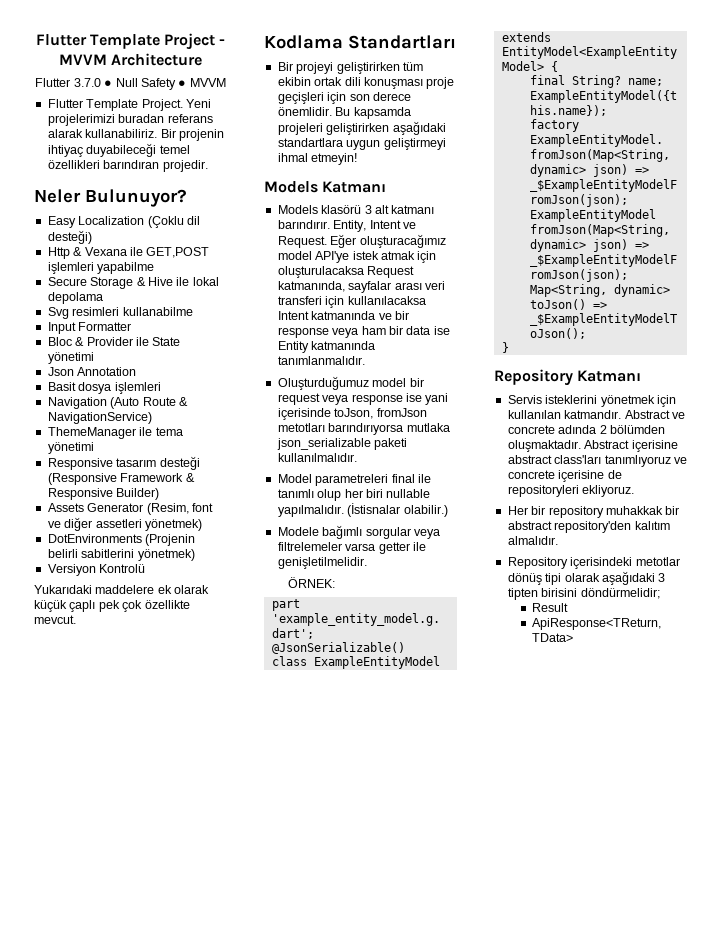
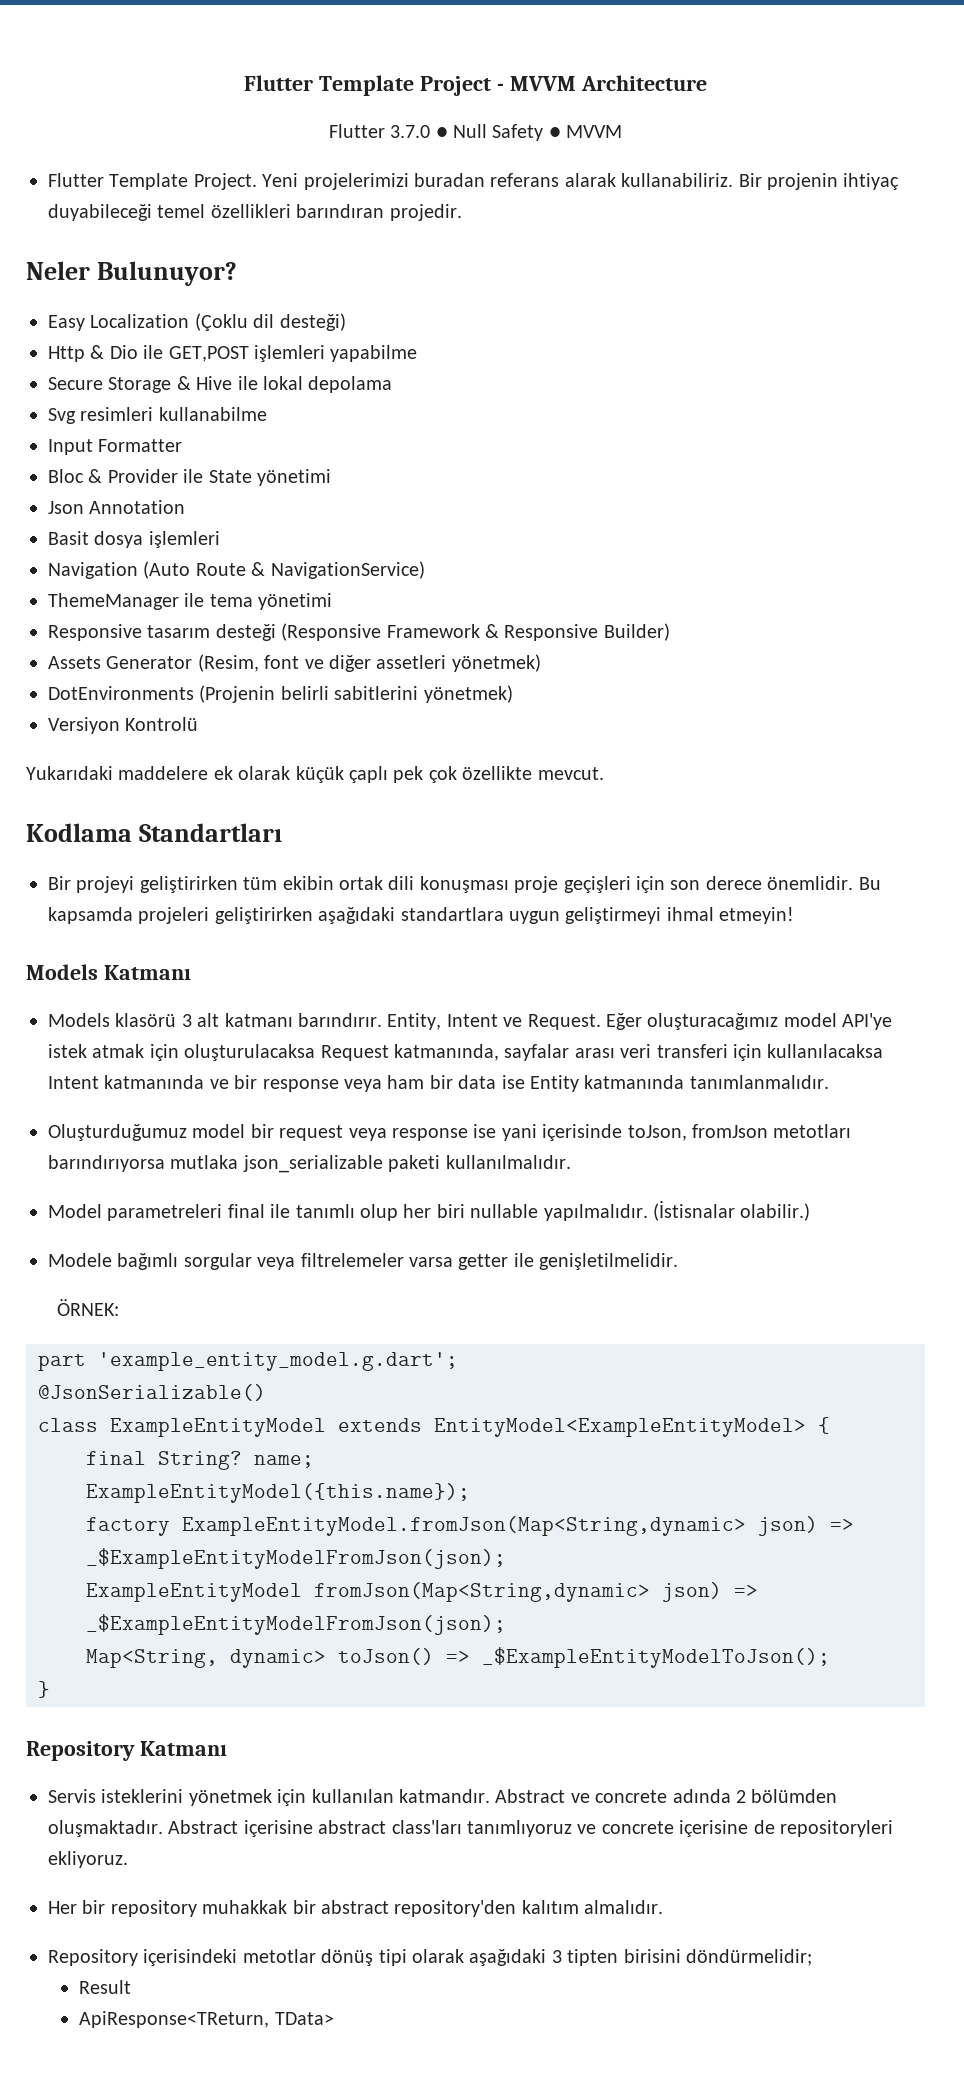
[84,247,127,256] Vexana -> [109,345,138,359] Dio

